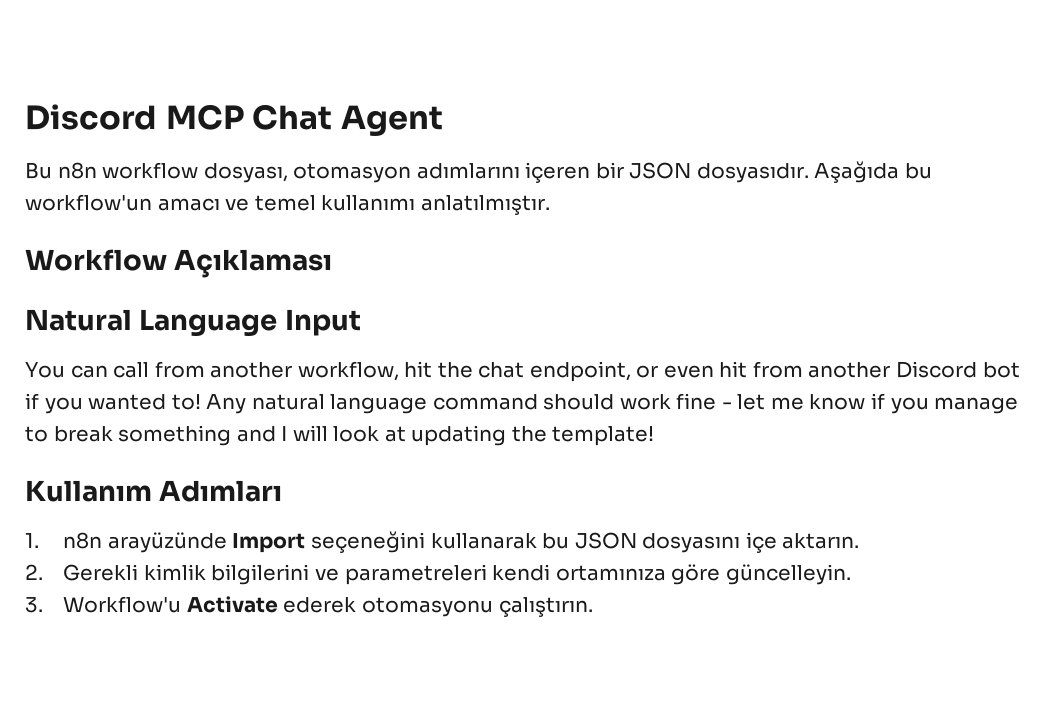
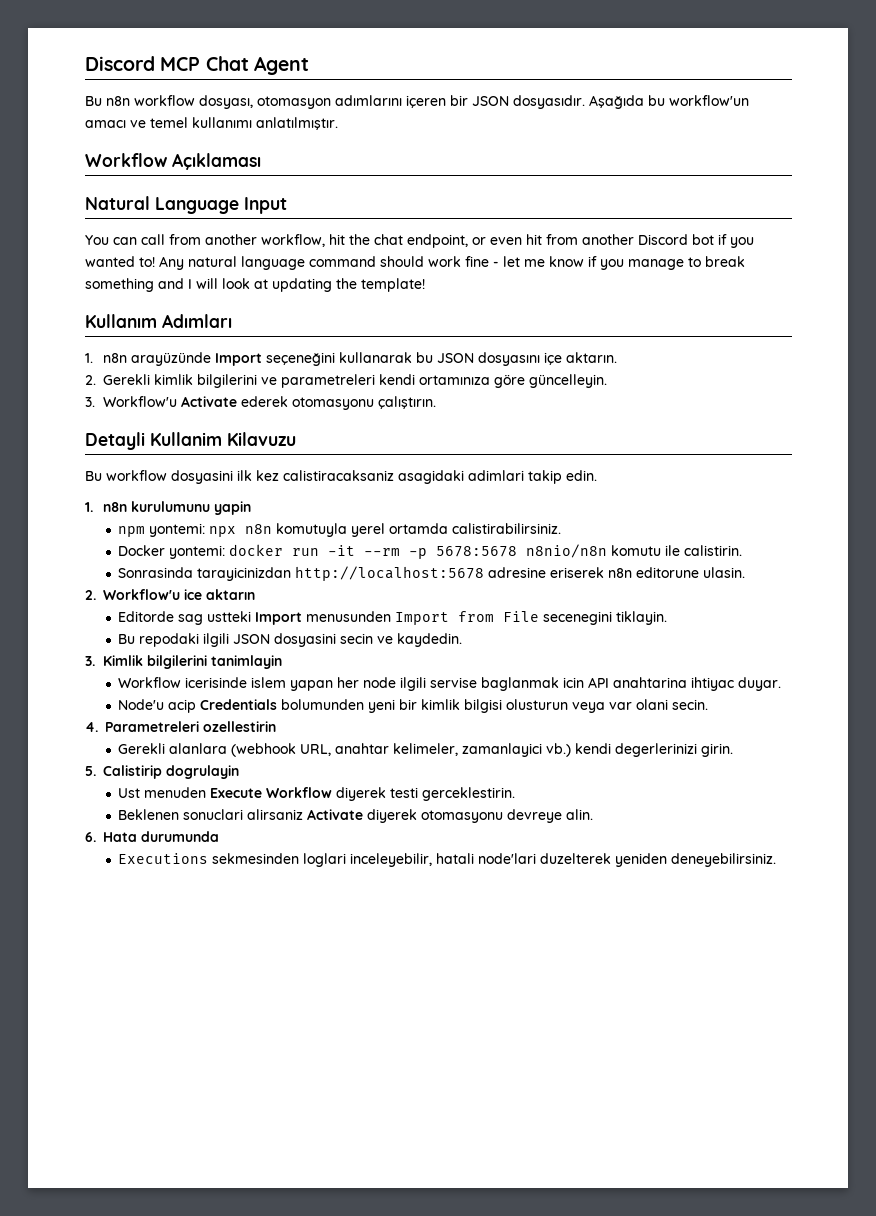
(593, 607) none -> [85,432,296,450] [85,470,597,484] [85,501,251,515] [118,523,562,537] [118,544,743,559] [118,566,746,581] [85,589,255,600] [118,611,668,625] [118,633,463,647] [85,655,282,669] [118,677,782,691] [118,699,709,713] [85,721,276,732] [118,743,734,757] [85,765,239,779] [118,787,516,801] [118,809,594,823] [85,831,219,842] [118,853,777,867] // Detayli Kullanim Kilavuzu // Bu workflow dosyasini ilk kez calistiracaksaniz asagidaki adimlari takip edin. // 1. n8n kurulumunu yapin // npm yontemi: npx n8n komutuyla yerel ortamda calistirabilirsiniz. // Docker yontemi: docker run -it --rm -p 5678:5678 n8nio/n8n komutu ile calistirin. // Sonrasinda tarayicinizdan http://localhost:5678 adresine eriserek n8n editorune ulasin. // 2. Workflow'u ice aktarın // Editorde sag ustteki Import menusunden Import from File secenegini tiklayin. // Bu repodaki ilgili JSON dosyasini secin ve kaydedin. // 3. Kimlik bilgilerini tanimlayin // Workflow icerisinde islem yapan her node ilgili servise baglanmak icin API anahtarina ihtiyac duyar. // Node'u acip Credentials bolumunden yeni bir kimlik bilgisi olusturun veya var olani secin. // 4. Parametreleri ozellestirin // Gerekli alanlara (webhook URL, anahtar kelimeler, zamanlayici vb.) kendi degerlerinizi girin. // 5. Calistirip dogrulayin // Ust menuden Execute Workflow diyerek testi gerceklestirin. // Beklenen sonuclari alirsaniz Activate diyerek otomasyonu devreye alin. // 6. Hata durumunda // Executions sekmesinden loglari inceleyebilir, hatali node'lari duzelterek yeniden deneyebilirsiniz.

